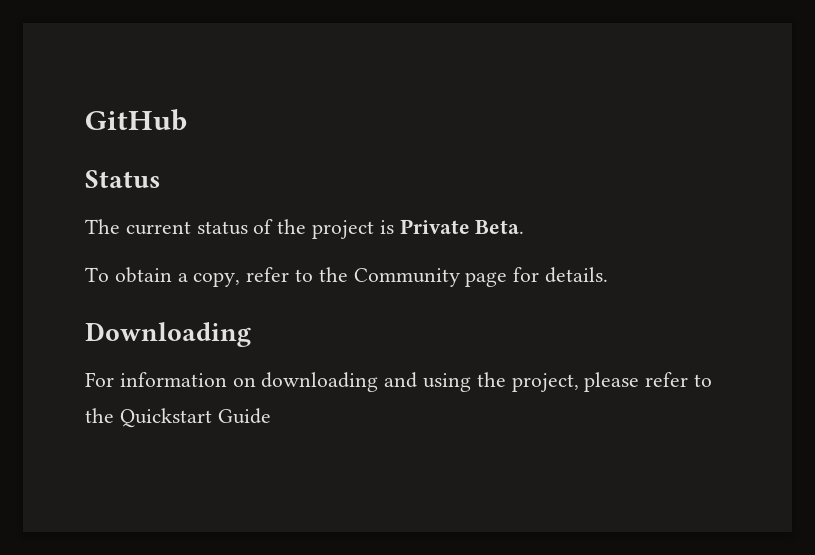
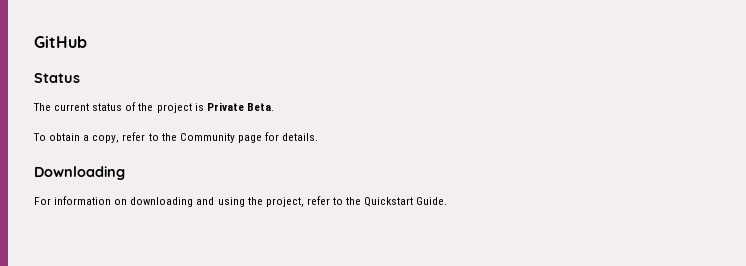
[584,372,640,392] please -> (304, 202) none
[217,408,271,424] Guide -> [416,197,448,205] Guide.

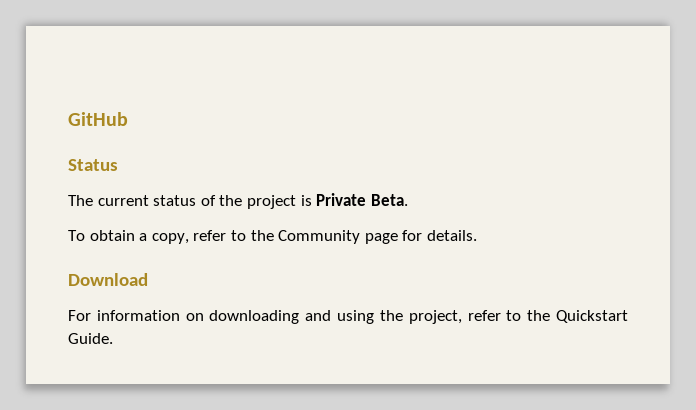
[34,166,125,180] Downloading -> [68,273,148,286] Download

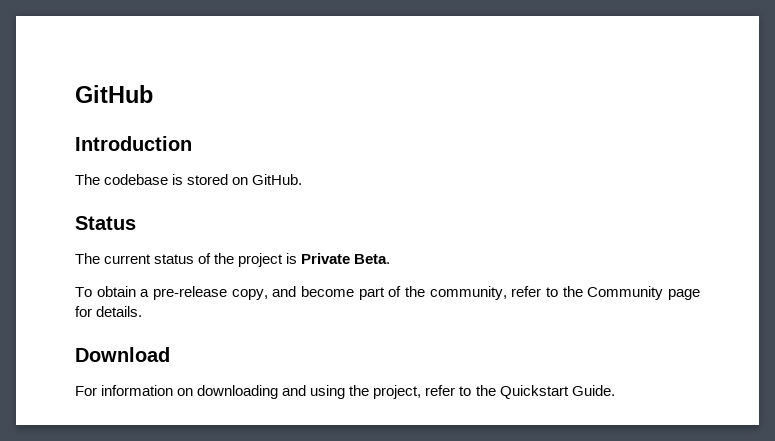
(128, 119) none -> [75,136,192,151] [75,174,303,185] // Introduction // The codebase is stored on GitHub.
[151,233,189,244] copy, -> [153,286,507,300] pre-release copy, and become part of the community,

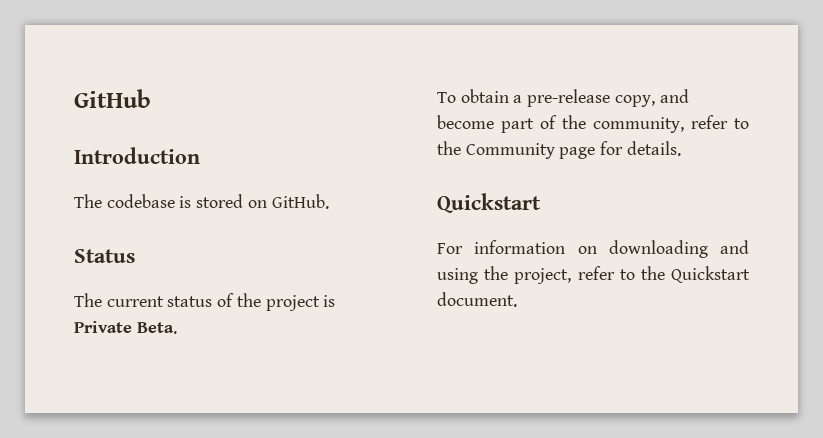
[75,347,170,362] Download -> [437,193,541,213] Quickstart
[571,385,615,396] Guide. -> [437,292,517,307] document.

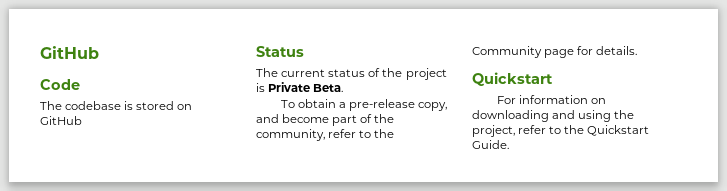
[74,89,151,108] [74,147,200,164] GitHub // Introduction -> [40,46,99,59] [40,79,80,90] GitHub // Code
[271,194,329,209] GitHub. -> [40,116,82,125] GitHub
[437,292,517,307] document. -> [472,140,509,149] Guide.

